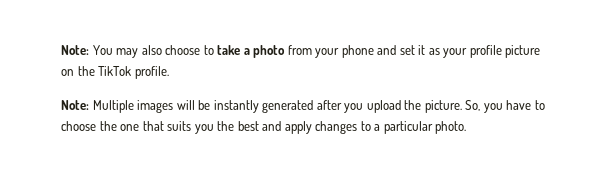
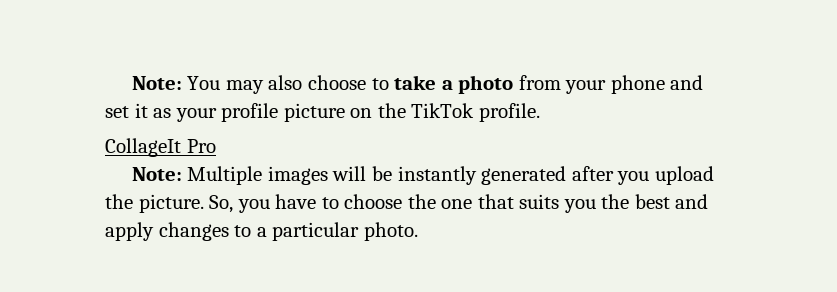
(169, 72) none -> [105,138,216,157] // CollageIt Pro

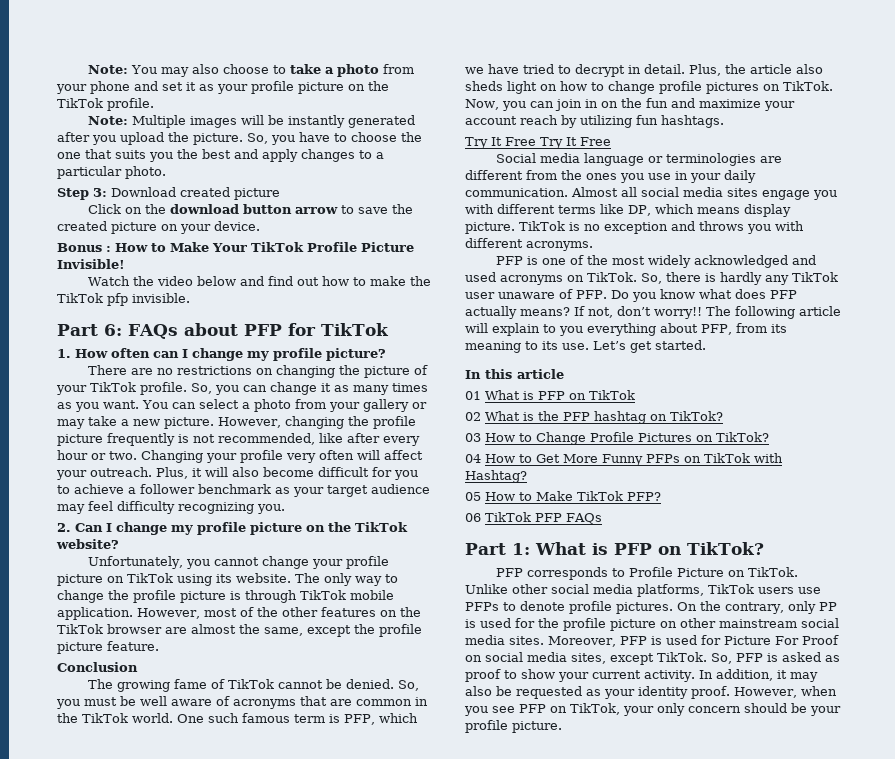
[105,138,216,157] // CollageIt Pro -> (154, 104) none
(418, 231) none -> [57,187,280,200] [88,204,414,214] [57,221,260,234] [57,242,414,252] [57,259,125,269] [88,276,432,286] [57,293,190,306] [57,323,389,339] [57,348,386,361] [88,365,429,378] [56,382,428,395] [57,399,427,412] [57,416,416,429] [57,433,420,446] [57,450,423,463] [56,467,418,480] [57,484,430,497] [57,501,285,514] [57,522,408,535] [56,539,119,549] [88,556,390,569] [57,573,398,586] [57,590,394,603] [57,607,421,620] [57,624,422,637] [57,641,159,654] [57,662,138,672] [88,679,420,692] [56,696,428,709] [57,713,418,725] [465,64,823,77] [465,81,833,94] [465,98,795,111] [465,115,724,128] [465,137,611,149] [496,153,783,166] [465,170,756,183] [465,187,837,200] [465,204,791,217] [465,221,804,234] [465,238,593,251] [496,255,817,268] [465,272,838,285] [465,289,797,302] [465,306,841,319] [465,323,787,336] [465,340,706,353] [465,369,564,379] [465,390,635,400] [465,411,723,424] [465,432,769,445] [465,453,783,466] [465,470,527,483] [465,491,661,501] [465,512,602,524] [465,542,764,555] [496,567,799,580] [465,584,821,597] [465,601,837,614] [465,618,839,631] [465,635,839,647] [465,652,840,665] [465,669,818,682] [465,686,837,699] [464,703,841,716] [465,720,562,733] // Step 3: Download created picture // Click on the download button arrow to save the created picture on your device. // Bonus : How to Make Your TikTok Profile Picture Invisible! // Watch the video below and find out how to make the TikTok pfp invisible. // Part 6: FAQs about PFP for TikTok // 1. How often can I change my profile picture? // There are no restrictions on changing the picture of your TikTok profile. So, you can change it as many times as you want. You can select a photo from your gallery or may take a new picture. However, changing the profile picture frequently is not recommended, like after every hour or two. Changing your profile very often will affect your outreach. Plus, it will also become difficult for you to achieve a follower benchmark as your target audience may feel difficulty recognizing you. // 2. Can I change my profile picture on the TikTok website? // Unfortunately, you cannot change your profile picture on TikTok using its website. The only way to change the profile picture is through TikTok mobile application. However, most of the other features on the TikTok browser are almost the same, except the profile picture feature. // Conclusion // The growing fame of TikTok cannot be denied. So, you must be well aware of acronyms that are common in the TikTok world. One such famous term is PFP, which we have tried to decrypt in detail. Plus, the article also sheds light on how to change profile pictures on TikTok. Now, you can join in on the fun and maximize your account reach by utilizing fun hashtags. // Try It Free Try It Free // Social media language or terminologies are different from the ones you use in your daily communication. Almost all social media sites engage you with different terms like DP, which means display picture. TikTok is no exception and throws you with different acronyms. // PFP is one of the most widely acknowledged and used acronyms on TikTok. So, there is hardly any TikTok user unaware of PFP. Do you know what does PFP actually means? If not, don’t worry!! The following article will explain to you everything about PFP, from its meaning to its use. Let’s get started. // In this article // 01 What is PFP on TikTok // 02 What is the PFP hashtag on TikTok? // 03 How to Change Profile Pictures on TikTok? // 04 How to Get More Funny PFPs on TikTok with Hashtag? // 05 How to Make TikTok PFP? // 06 TikTok PFP FAQs // Part 1: What is PFP on TikTok? // PFP corresponds to Profile Picture on TikTok. Unlike other social media platforms, TikTok users use PFPs to denote profile pictures. On the contrary, only PP is used for the profile picture on other mainstream social media sites. Moreover, PFP is used for Picture For Proof on social media sites, except TikTok. So, PFP is asked as proof to show your current activity. In addition, it may also be requested as your identity proof. However, when you see PFP on TikTok, your only concern should be your profile picture.

